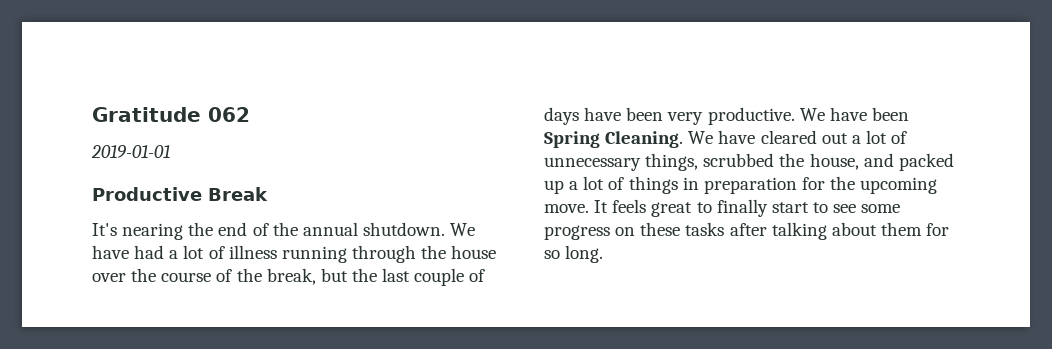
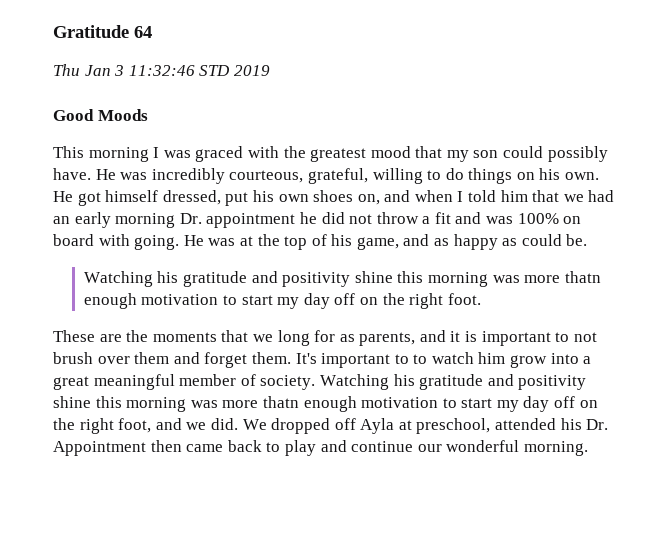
[208,107,250,122] [91,145,170,158] [92,187,268,201] [92,222,476,240] [92,245,497,263] [92,268,486,286] [544,107,909,125] [544,130,908,148] [544,153,954,171] [544,176,938,194] [544,199,901,217] [544,222,950,240] [544,245,604,263] 062 // 2019-01-01 // Productive Break // It's nearing the end of the annual shutdown. We have had a lot of illness running through the house over the course of the break, but the last couple of days have been very productive. We have been Spring Cleaning. We have cleared out a lot of unnecessary things, scrubbed the house, and packed up a lot of things in preparation for the upcoming move. It feels great to finally start to see some progress on these tasks after talking about them for so long. -> [134,26,152,38] [53,64,270,76] [53,109,148,121] [53,146,608,162] [53,168,600,184] [53,190,615,206] [53,212,582,228] [53,234,588,250] [83,271,601,287] [83,293,481,309] [53,330,597,346] [53,352,592,368] [53,374,587,390] [53,396,598,412] [53,418,609,434] [53,440,588,456] 64 // Thu Jan 3 11:32:46 STD 2019 // Good Moods // This morning I was graced with the greatest mood that my son could possibly have. He was incredibly courteous, grateful, willing to do things on his own. He got himself dressed, put his own shoes on, and when I told him that we had an early morning Dr. appointment he did not throw a fit and was 100% on board with going. He was at the top of his game, and as happy as could be. // Watching his gratitude and positivity shine this morning was more thatn enough motivation to start my day off on the right foot. // These are the moments that we long for as parents, and it is important to not brush over them and forget them. It's important to to watch him grow into a great meaningful member of society. Watching his gratitude and positivity shine this morning was more thatn enough motivation to start my day off on the right foot, and we did. We dropped off Ayla at preschool, attended his Dr. Appointment then came back to play and continue our wonderful morning.

